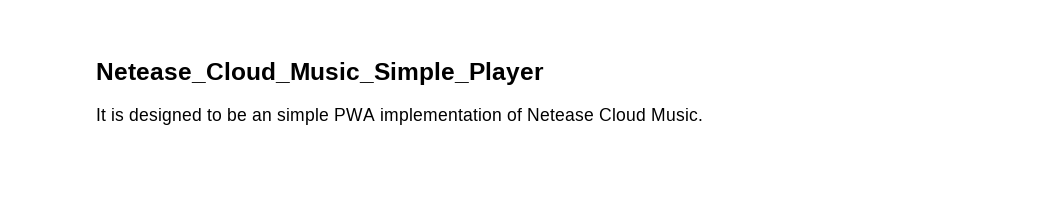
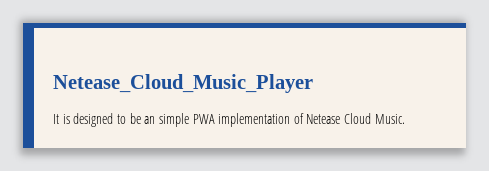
[96,62,544,85] Netease_Cloud_Music_Simple_Player -> [53,74,313,93] Netease_Cloud_Music_Player

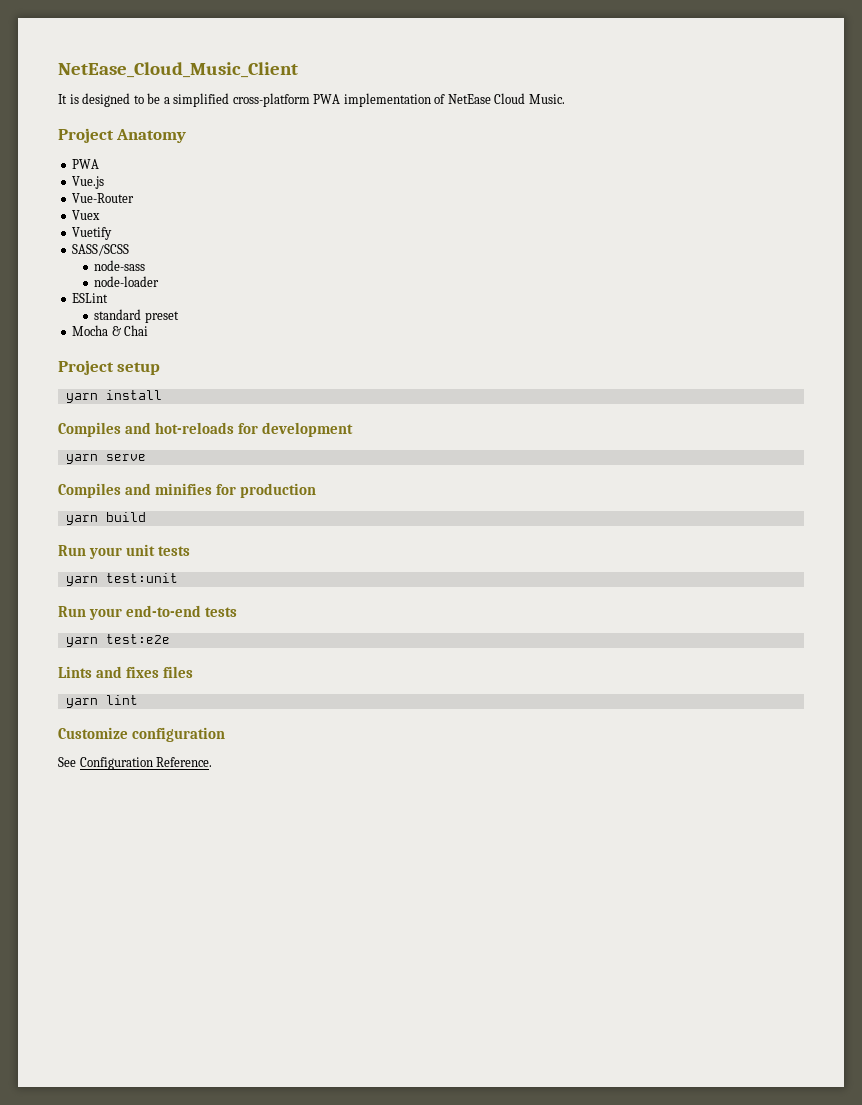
[53,74,313,93] Netease_Cloud_Music_Player -> [58,62,298,78] NetEase_Cloud_Music_Client
[144,113,189,127] an simple -> [163,93,310,107] a simplified cross-platform
[306,114,341,124] Netease -> [447,94,491,104] NetEase
(405, 119) none -> [58,128,187,143] [72,159,100,169] [72,176,105,189] [72,193,135,203] [72,210,101,220] [72,227,113,240] [72,244,130,256] [94,260,146,271] [94,276,160,287] [72,293,109,303] [94,309,179,323] [72,325,149,336] [58,360,161,375] [65,390,162,403] [58,422,353,437] [65,454,146,464] [58,483,316,498] [65,512,146,525] [58,544,190,559] [65,573,178,586] [58,605,237,620] [65,634,170,647] [58,666,193,678] [65,695,138,708] [58,727,225,742] [58,757,213,770] // Project Anatomy // PWA // Vue.js // Vue-Router // Vuex // Vuetify // SASS/SCSS // node-sass // node-loader // ESLint // standard preset // Mocha & Chai // Project setup // yarn install // Compiles and hot-reloads for development // yarn serve // Compiles and minifies for production // yarn build // Run your unit tests // yarn test:unit // Run your end-to-end tests // yarn test:e2e // Lints and fixes files // yarn lint // Customize configuration // See Configuration Reference.

